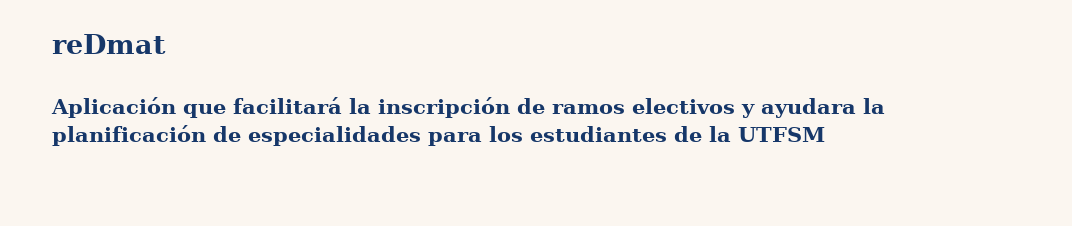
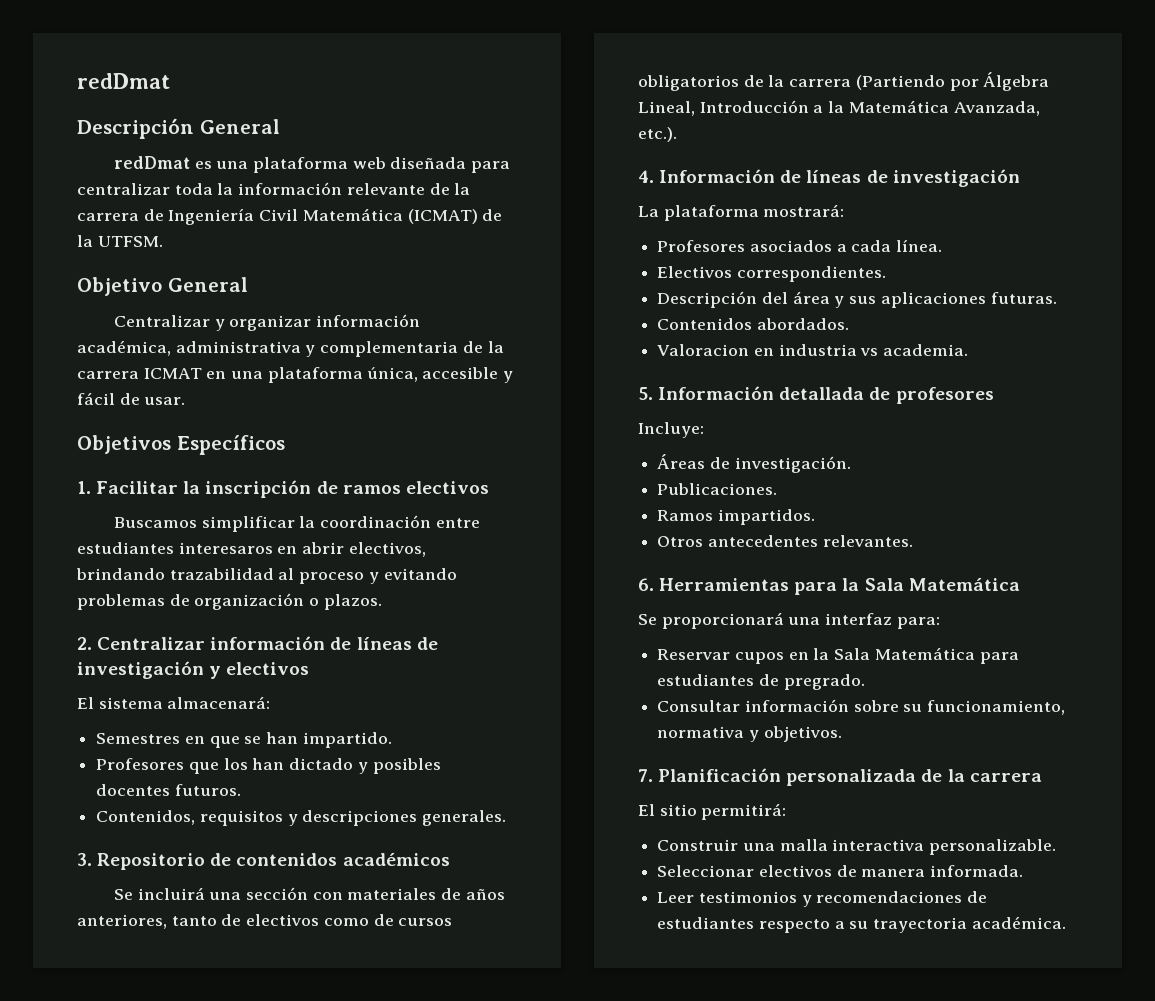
[52,34,166,54] [51,97,342,118] reDmat // Aplicación que facilitará -> [77,73,170,89] [77,118,280,139] [113,156,511,173] [77,182,471,195] [77,208,503,225] [77,235,163,247] [77,277,248,296] [113,314,420,331] [77,340,504,357] [77,367,514,383] [77,392,186,405] [77,435,285,455] [77,481,179,494] redDmat // Descripción General // redDmat es una plataforma web diseñada para centralizar toda la información relevante de la carrera de Ingeniería Civil Matemática (ICMAT) de la UTFSM. // Objetivo General // Centralizar y organizar información académica, administrativa y complementaria de la carrera ICMAT en una plataforma única, accesible y fácil de usar. // Objetivos Específicos // 1. Facilitar
[741,98,885,118] [52,125,825,146] y ayudara la planificación de especialidades para los estudiantes de la UTFSM -> [113,515,480,532] [77,542,426,557] [76,568,457,584] [77,593,382,610] [77,636,438,650] [77,661,310,679] [77,696,271,709] [96,732,392,748] [96,758,441,774] [96,784,241,796] [96,810,507,826] [77,852,450,870] [113,887,505,900] [77,914,453,929] [638,72,1050,91] [638,100,1040,116] [638,127,677,142] [638,169,1020,187] [638,204,845,221] [657,239,943,252] [657,266,886,282] [657,291,1057,308] [657,318,849,330] [657,344,969,356] [638,386,994,404] [638,422,704,438] [657,454,851,473] [657,483,778,495] [657,509,815,525] [657,535,913,547] [638,577,1020,595] [638,612,940,629] [657,647,1019,664] [657,674,865,690] [657,699,1066,715] [657,726,842,742] [638,768,1042,786] [638,803,787,820] [657,839,1057,855] [657,865,1024,877] [657,891,988,907] [657,916,1066,933] // Buscamos simplificar la coordinación entre estudiantes interesaros en abrir electivos, brindando trazabilidad al proceso y evitando problemas de organización o plazos. // 2. Centralizar información de líneas de investigación y electivos // El sistema almacenará: // Semestres en que se han impartido. // Profesores que los han dictado y posibles docentes futuros. // Contenidos, requisitos y descripciones generales. // 3. Repositorio de contenidos académicos // Se incluirá una sección con materiales de años anteriores, tanto de electivos como de cursos obligatorios de la carrera (Partiendo por Álgebra Lineal, Introducción a la Matemática Avanzada, etc.). // 4. Información de líneas de investigación // La plataforma mostrará: // Profesores asociados a cada línea. // Electivos correspondientes. // Descripción del área y sus aplicaciones futuras. // Contenidos abordados. // Valoracion en industria vs academia. // 5. Información detallada de profesores // Incluye: // Áreas de investigación. // Publicaciones. // Ramos impartidos. // Otros antecedentes relevantes. // 6. Herramientas para la Sala Matemática // Se proporcionará una interfaz para: // Reservar cupos en la Sala Matemática para estudiantes de pregrado. // Consultar información sobre su funcionamiento, normativa y objetivos. // 7. Planificación personalizada de la carrera // El sitio permitirá: // Construir una malla interactiva personalizable. // Seleccionar electivos de manera informada. // Leer testimonios y recomendaciones de estudiantes respecto a su trayectoria académica.

